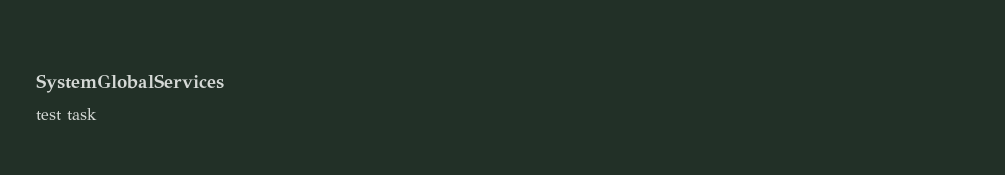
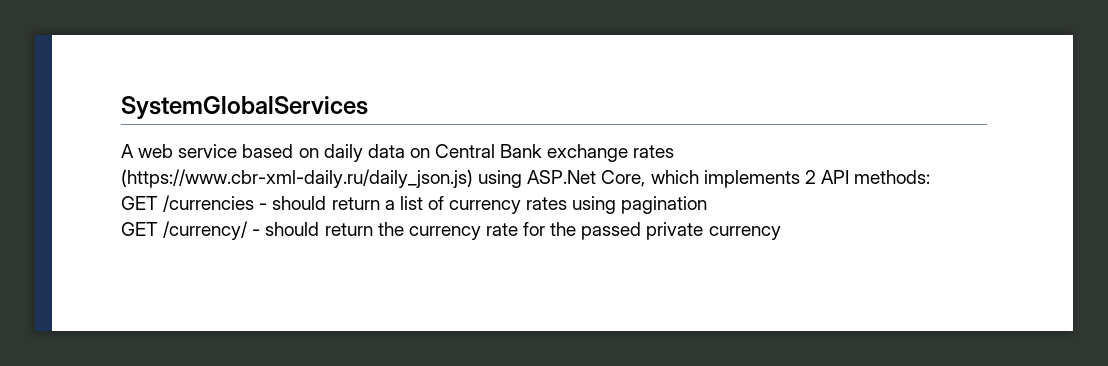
[36,108,97,120] test task -> [121,144,675,162] [121,169,931,188] [121,195,708,214] [121,221,781,240] A web service based on daily data on Central Bank exchange rates (https://www.cbr-xml-daily.ru/daily_json.js) using ASP.Net Core, which implements 2 API methods: // GET /currencies - should return a list of currency rates using pagination // GET /currency/ - should return the currency rate for the passed private currency

